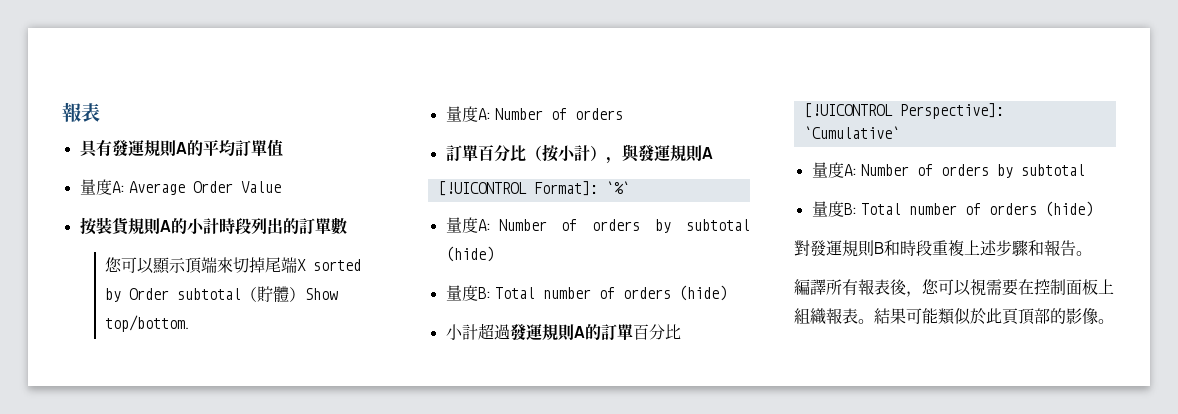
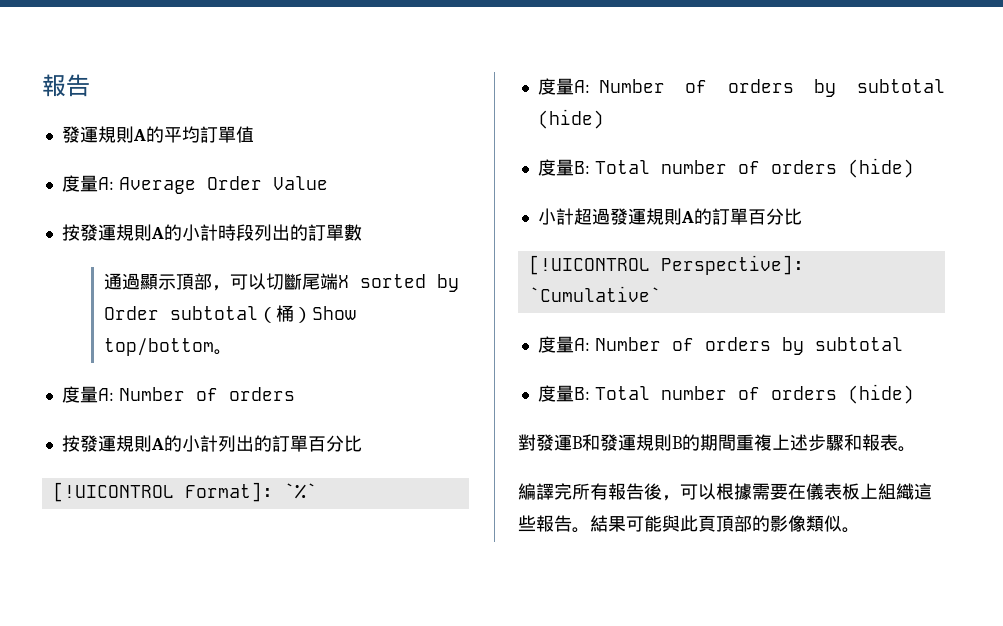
[62,102,100,122] [79,140,112,158] 報表 // 具有 -> [42,74,90,97] 報告 //
[79,179,112,195] 量度 -> [61,175,98,192] 度量
[95,217,130,235] 裝貨 -> [79,224,116,241] 發運
[105,257,266,274] 您可以顯示頂端來切掉 -> [103,273,302,291] 通過顯示頂部，可以切斷
[257,286,339,302] [105,315,190,332] [445,106,478,122] 貯體）Show top/bottom. // 量度 -> [275,305,356,323] [103,338,232,356] [61,386,98,403] 桶）Show top/bottom。 // 度量
[445,144,713,164] 訂單百分比（按小計），與發運規則A -> [61,435,362,452] 按發運規則A的小計列出的訂單百分比
[445,217,478,233] 量度 -> [537,78,574,95] 度量
[445,285,478,301] 量度 -> [537,159,574,176] 度量
[811,162,844,178] 量度 -> [537,336,574,353] 度量
[811,201,844,217] 量度 -> [537,385,574,402] 度量
(842, 248) none -> [572,434,636,451] B和發運
[884,240,932,256] 和時段 -> [682,434,736,451] 的期間
[1060,240,1076,256] 告 -> [880,434,898,451] 表
[826,279,1114,297] [794,308,858,324] 所有報表後，您可以視需要在控制面板上組織報表 -> [554,483,932,501] [518,515,572,532] 完所有報告後，可以根據需要在儀表板上組織這些報告
[938,308,986,325] 類似於 -> [662,515,680,532] 與
(1098, 316) none -> [806,515,842,532] 類似

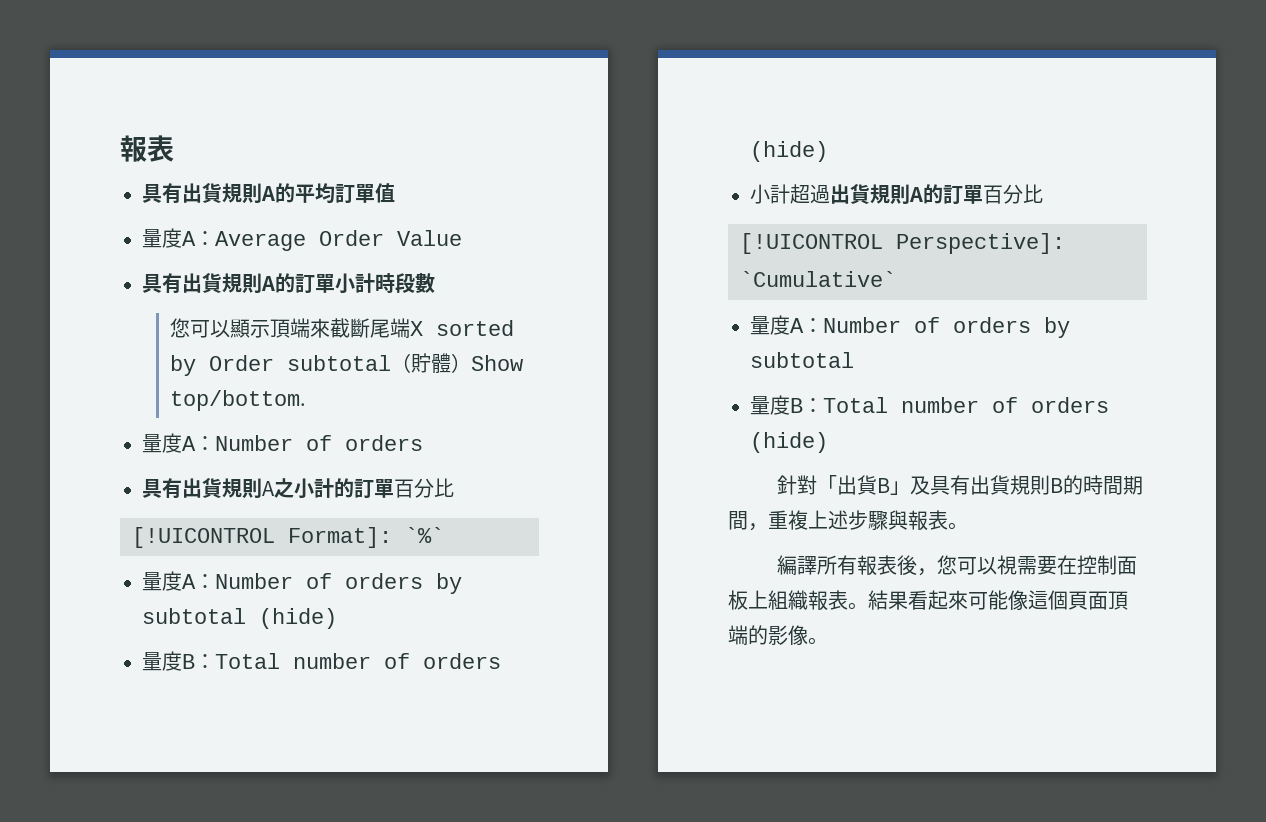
[42,74,90,97] [61,126,98,143] 報告 // 發運 -> [120,135,174,162] [142,182,222,203] 報表 // 具有出貨
[61,175,114,192] 度量A: -> [142,228,215,248] 量度A：
[61,224,182,241] 按發運規則A的 -> [142,272,335,294] 具有出貨規則A的訂單
[253,224,362,241] [103,273,284,291] 列出的訂單數 // 通過顯示頂部，可以切 -> [415,273,435,293] [169,318,350,338] 數 // 您可以顯示頂端來截
[275,305,356,323] [103,338,232,356] [61,386,295,403] [61,435,254,452] 桶）Show top/bottom。 // 度量A: Number of orders // 按發運規則A的小計列出 -> [410,353,523,373] [169,390,306,411] [142,433,423,453] [142,477,334,499] 貯體）Show top/bottom. // 量度A：Number of orders // 具有出貨規則A之小計
[537,78,590,95] 度量A: -> [142,571,215,591] 量度A：
[537,159,590,176] 度量B: -> [142,651,215,671] 量度B：
[609,208,646,225] 發運 -> [830,183,870,204] 出貨
[537,336,590,353] 度量A: -> [750,315,823,335] 量度A：
[537,384,914,404] [518,434,736,451] 度量B: Total number of orders (hide) // 對發運B和發運規則B的期間 -> [750,395,1109,415] [750,432,828,453] [777,475,1144,495] [728,511,768,531] 量度B：Total number of orders (hide) // 針對「出貨B」及具有出貨規則B的時間期間，
[844,434,862,451] 和 -> [888,510,908,530] 與
[554,483,932,501] [518,515,842,533] 完所有報告後，可以根據需要在儀表板上組織這些報告。結果可能與此頁頂部的影像類似 -> [817,555,1138,576] [728,590,1128,611] [728,625,808,645] 所有報表後，您可以視需要在控制面板上組織報表。結果看起來可能像這個頁面頂端的影像

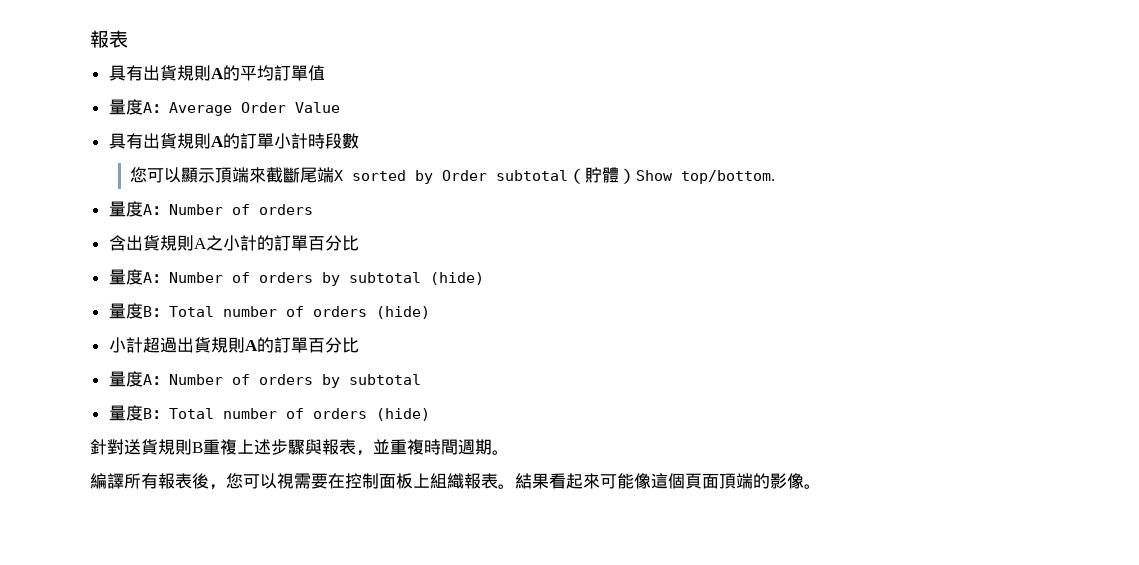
[142,478,182,498] 具有 -> [108,235,126,251] 含
[132,527,444,548] // [!UICONTROL Format]: `%` -> (359, 243) none
[740,233,1065,254] [740,271,896,287] // [!UICONTROL Perspective]: `Cumulative` -> (359, 345) none
[817,475,1144,495] [728,511,768,531] 「出貨B」及具有出貨規則B的時間期間， -> [124,439,203,455] 送貨規則B
(948, 520) none -> [356,439,492,456] ，並重複時間週期

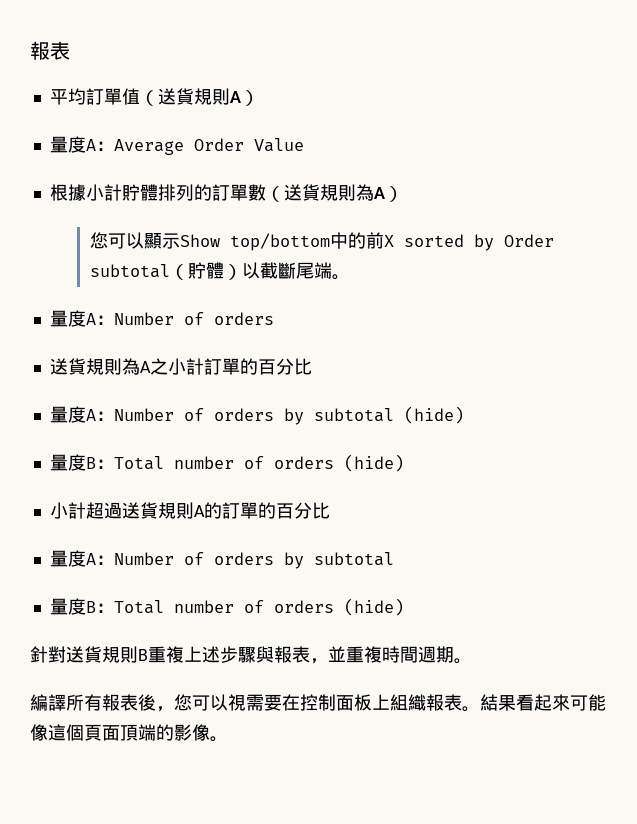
[108,65,240,81] 具有出貨規則A的 -> (70, 50) none
(325, 73) none -> [139,88,259,106] （送貨規則A）
[108,133,359,149] 具有出貨規則A的訂單小計時段數 -> [49,184,403,202] 根據小計貯體排列的訂單數（送貨規則為A）
[215,167,335,183] 頂端來截斷尾端 -> [180,232,385,251] Show top/bottom中的前
[636,170,776,184] Show top/bottom. -> [242,262,351,280] 以截斷尾端。
[108,235,194,251] 含出貨規則 -> [49,358,140,375] 送貨規則為
[256,235,308,251] 的訂單 -> [203,358,258,375] 訂單的
[176,337,308,353] 出貨規則A的訂單 -> [121,502,276,519] 送貨規則A的訂單的

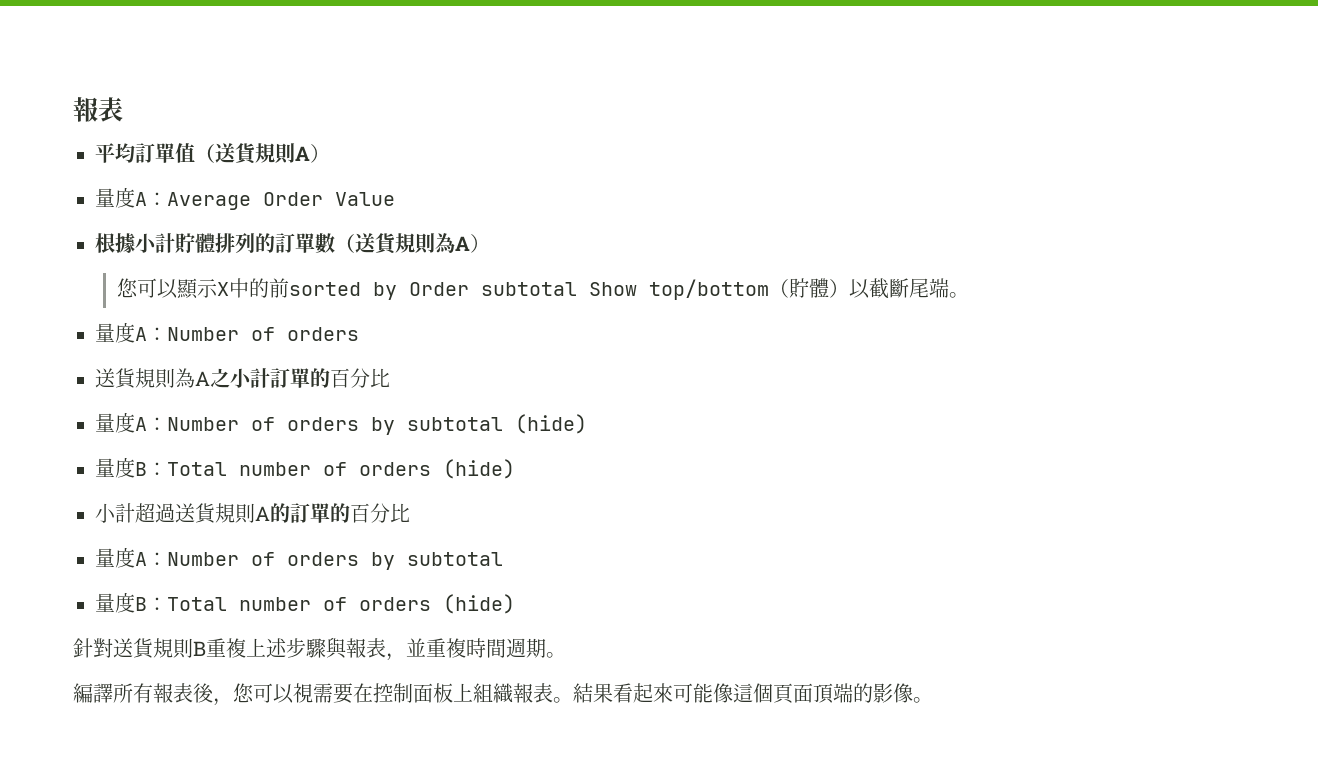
[180,232,395,251] Show top/bottom中的前X -> [217,278,290,298] X中的前
(171, 271) none -> [589,279,770,300] Show top/bottom

